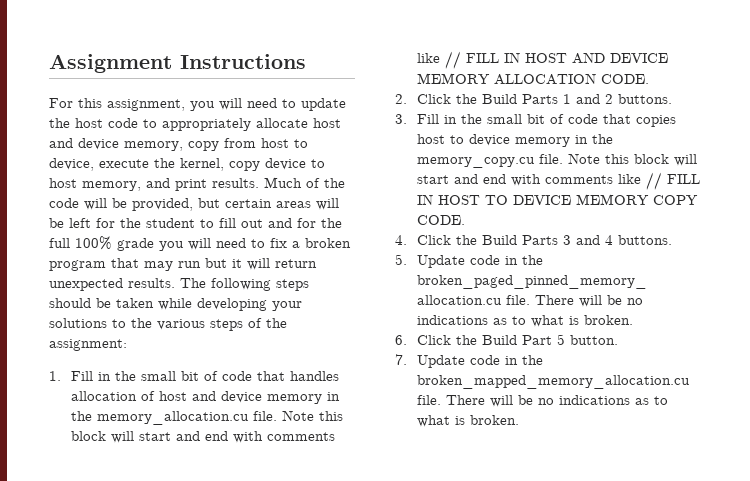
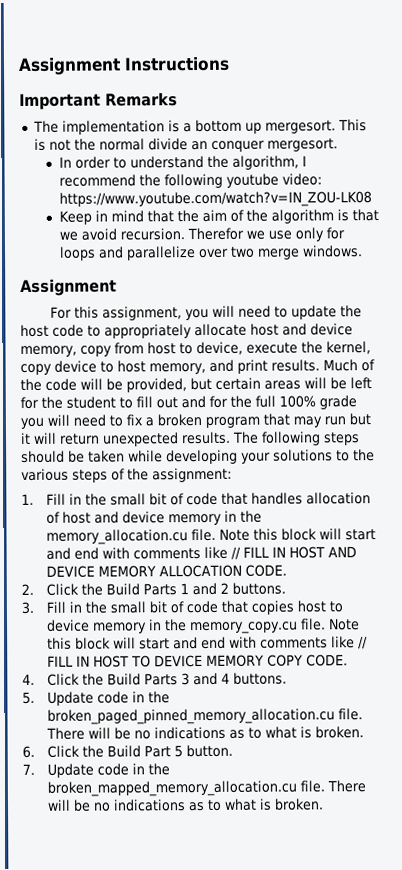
(306, 61) none -> [19,92,178,110] [32,119,367,135] [33,138,338,152] [58,155,307,170] [58,173,322,189] [58,191,372,208] [58,209,379,225] [58,227,345,242] [58,245,363,261] [20,278,117,296] // Important Remarks // The implementation is a bottom up mergesort. This is not the normal divide an conquer mergesort. // In order to understand the algorithm, I recommend the following youtube video: https://www.youtube.com/watch?v=IN_ZOU-LK08 // Keep in mind that the aim of the algorithm is that we avoid recursion. Therefor we use only for loops and parallelize over two merge windows. // Assignment

